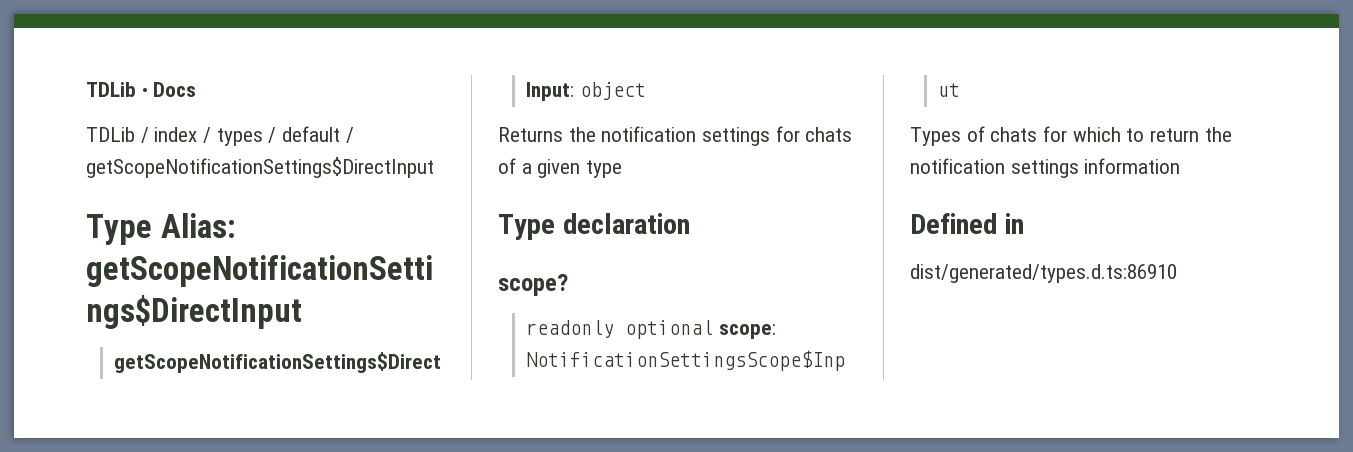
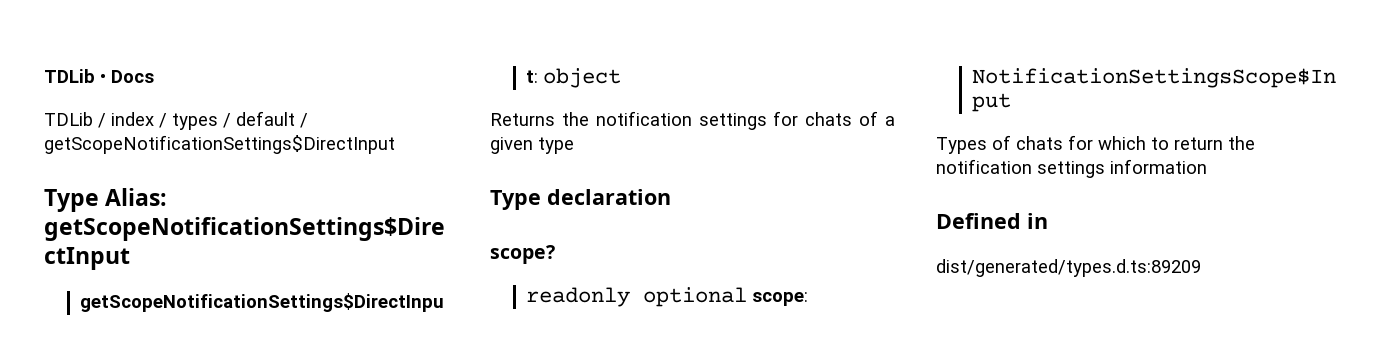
[910,264,1177,283] dist/generated/types.d.ts:86910 -> [936,259,1201,277] dist/generated/types.d.ts:89209

